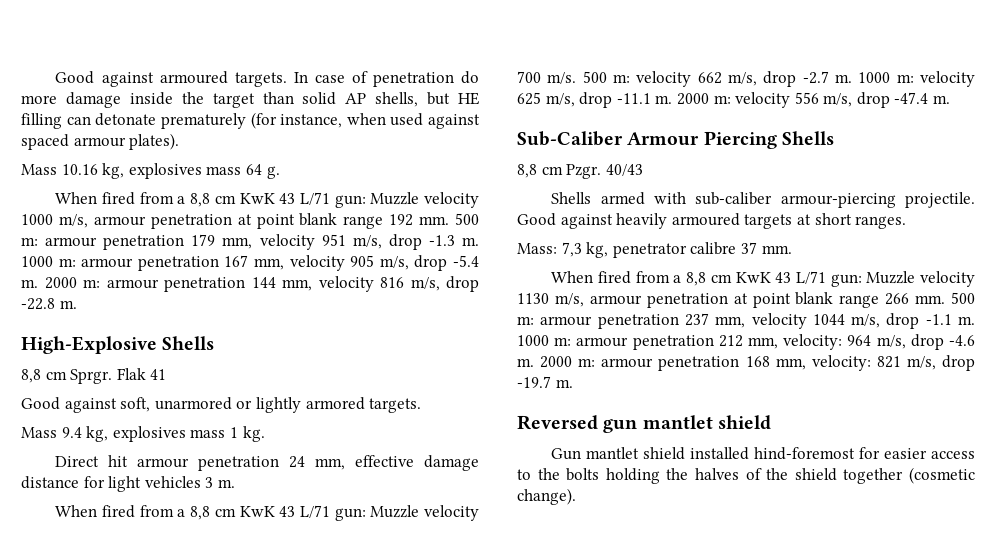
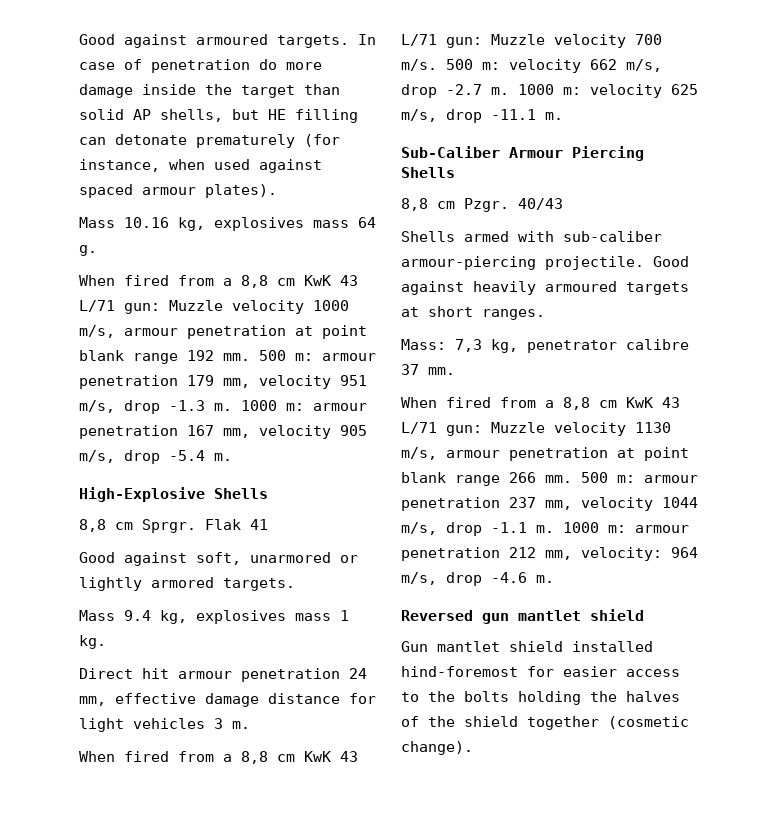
[44,276,479,292] [21,298,77,310] 2000 m: armour penetration 144 mm, velocity 816 m/s, drop -22.8 m. -> (232, 457) none
[676,92,951,108] 2000 m: velocity 556 m/s, drop -47.4 m. -> (563, 116) none
[540,355,975,371] [517,376,573,388] 2000 m: armour penetration 168 mm, velocity: 821 m/s, drop -19.7 m. -> (554, 579) none

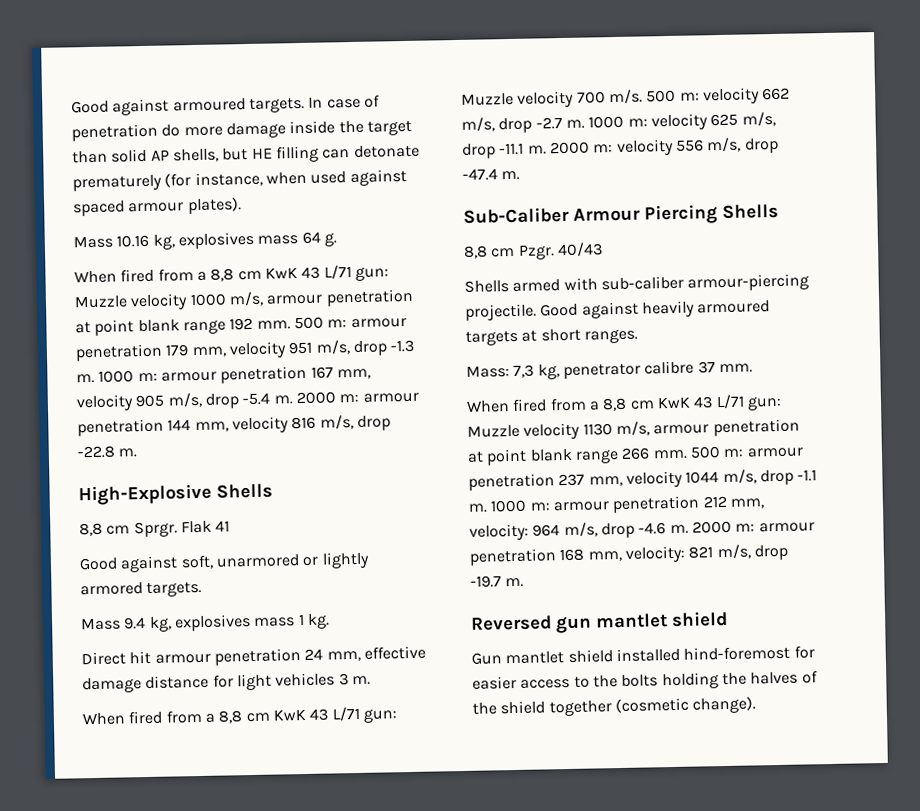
(232, 457) none -> [295,391,419,405] [77,415,391,437] [77,445,138,459] 2000 m: armour penetration 144 mm, velocity 816 m/s, drop -22.8 m.
(563, 116) none -> [549,137,779,156] [462,168,521,181] 2000 m: velocity 556 m/s, drop -47.4 m.
(554, 579) none -> [691,520,815,534] [469,544,788,566] [470,575,525,588] 2000 m: armour penetration 168 mm, velocity: 821 m/s, drop -19.7 m.

